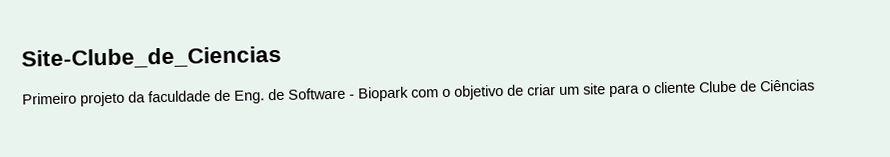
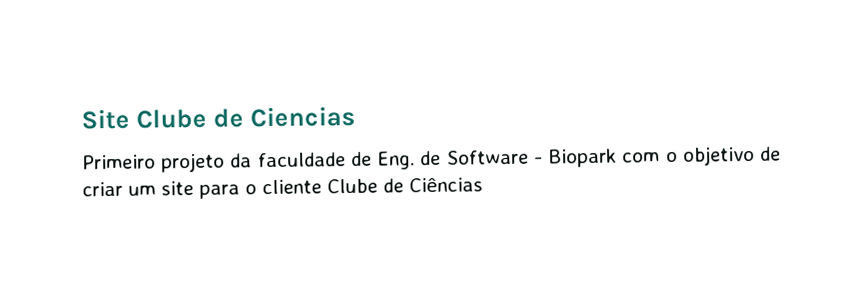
[21,45,282,70] Site-Clube_de_Ciencias -> [81,105,355,130] Site Clube de Ciencias

